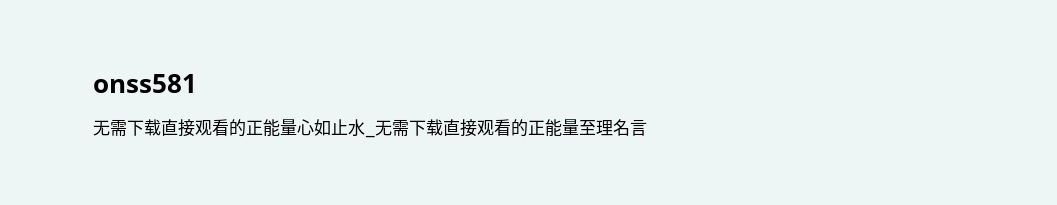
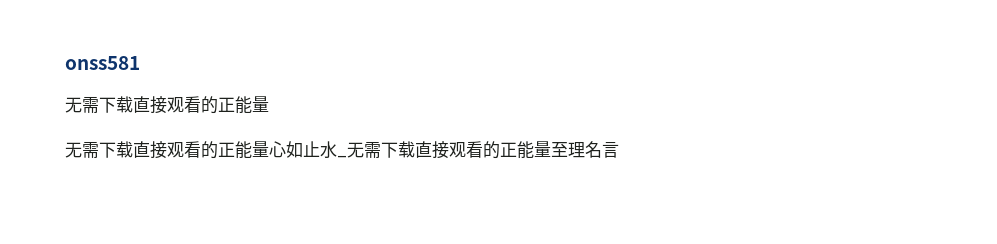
(297, 127) none -> [65,141,269,159] // 无需下载直接观看的正能量

